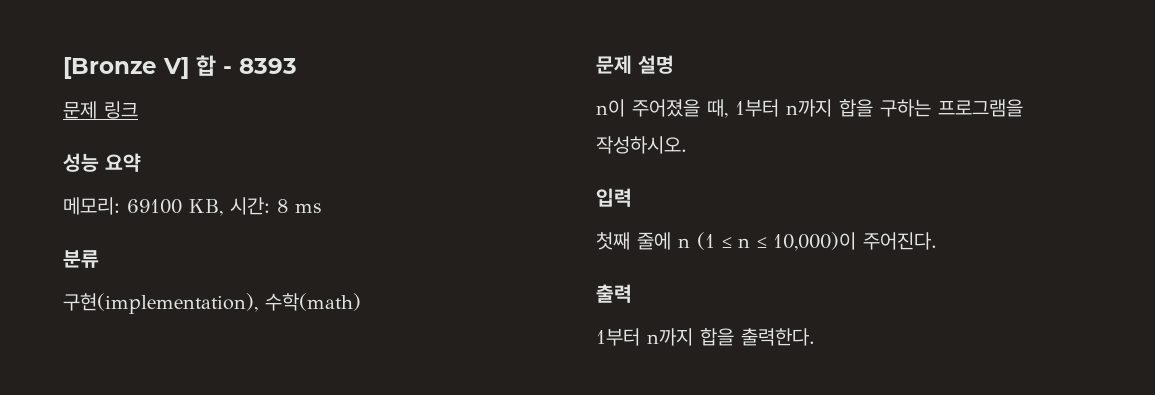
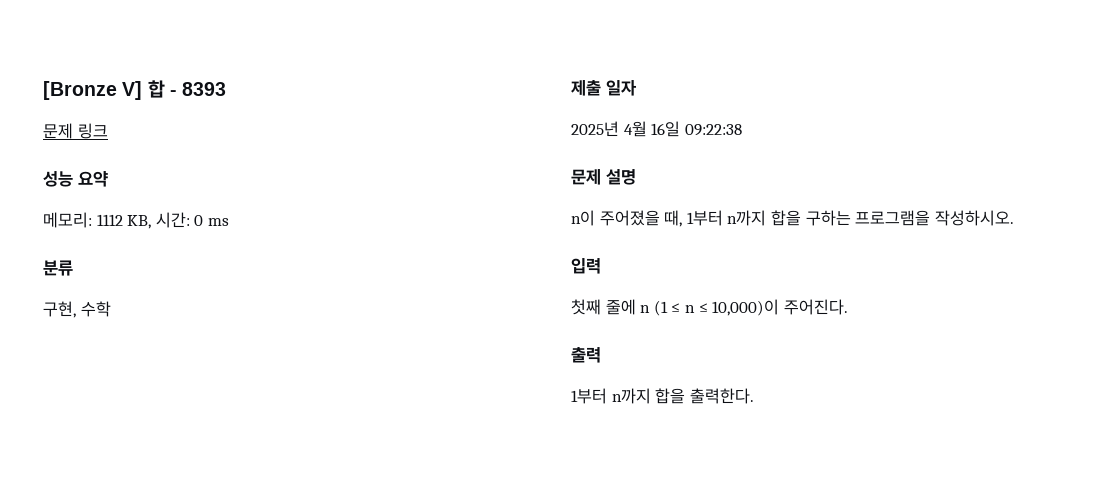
[127,199,182,214] 69100 -> [96,214,123,226] 1112
[277,199,288,213] 8 -> [194,215,204,226] 0
[63,293,361,314] 구현(implementation), 수학(math) -> [43,301,111,318] [571,80,637,96] [571,121,742,137] 구현, 수학 // 제출 일자 // 2025년 4월 16일 09:22:38

